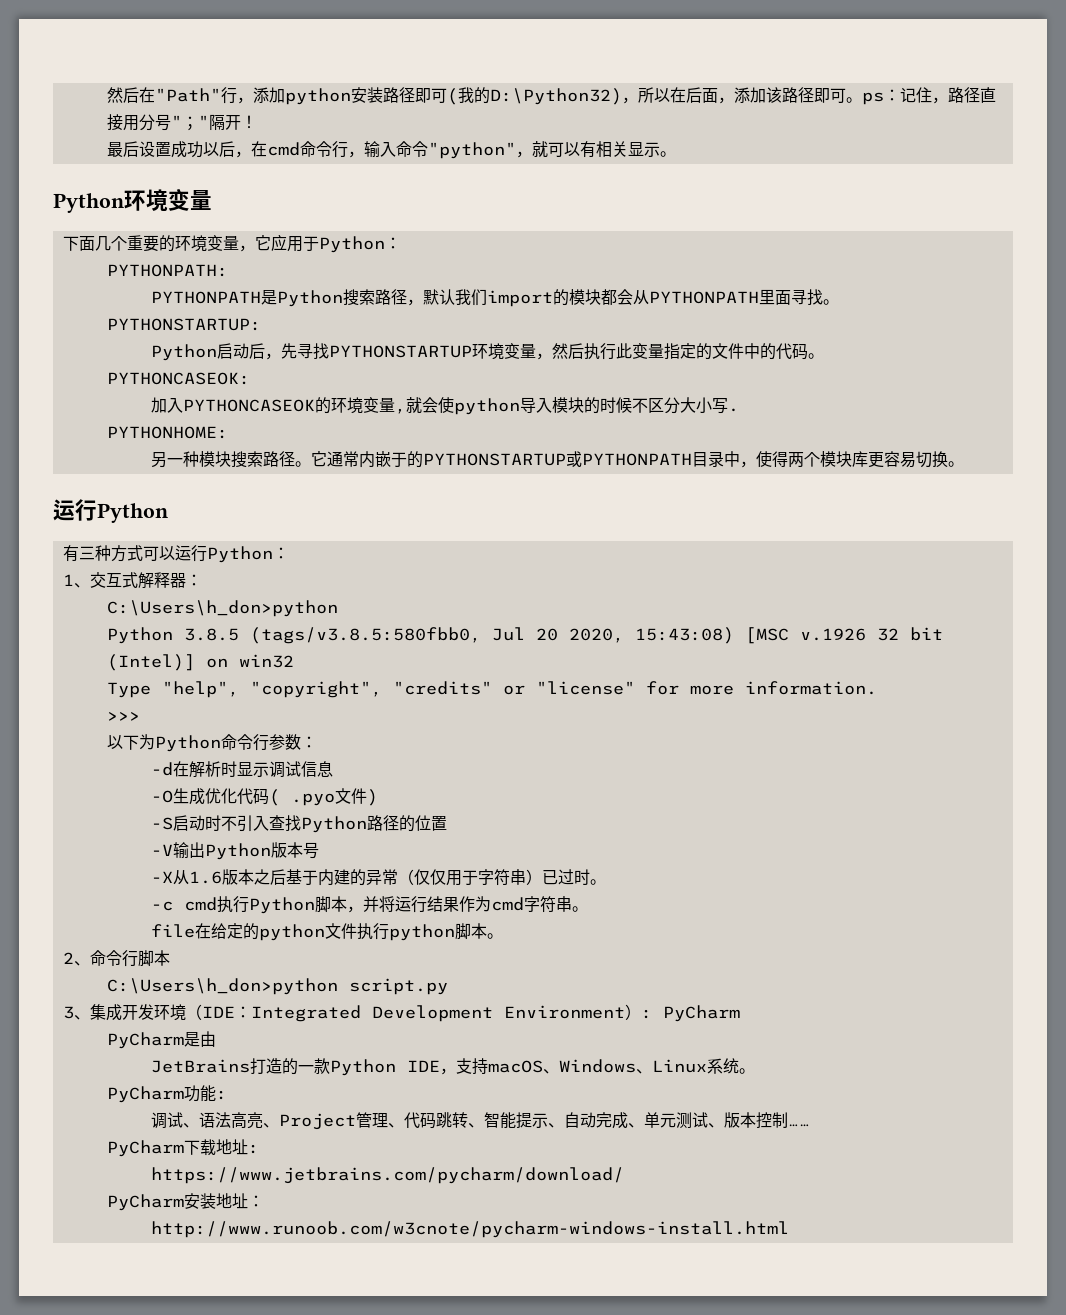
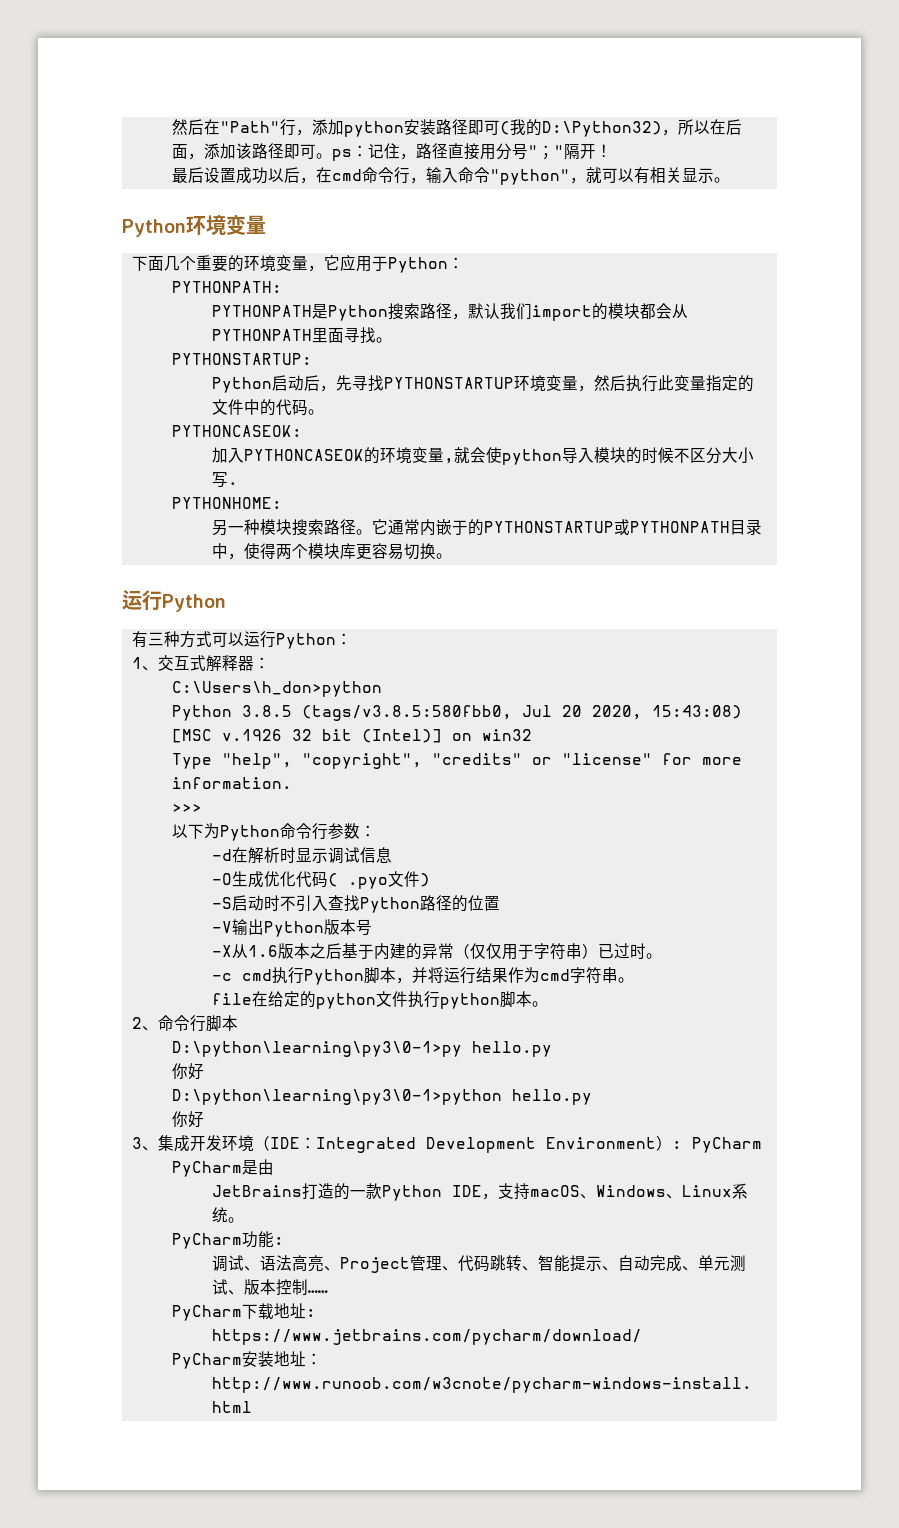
[107,978,449,995] C:\Users\h_don>python script.py -> [172,1041,553,1057] [172,1063,205,1080] [172,1089,593,1105] [172,1111,205,1128] D:\python\learning\py3\0-1>py hello.py // 你好 // D:\python\learning\py3\0-1>python hello.py // 你好

